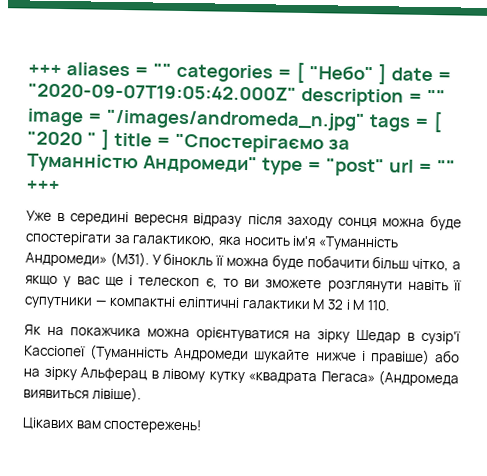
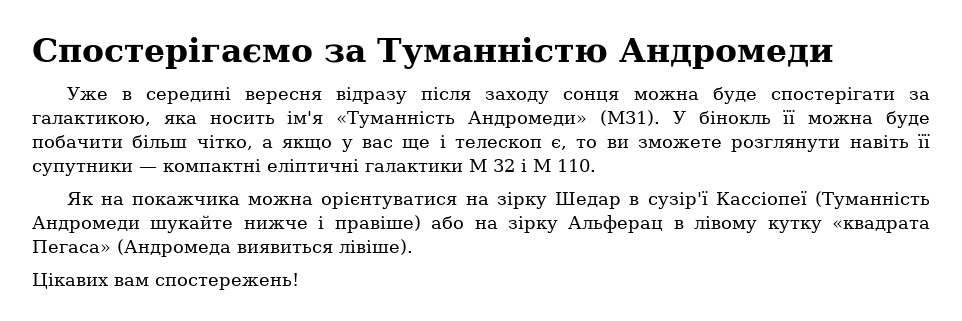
[28,61,452,85] [28,83,446,107] [27,108,443,133] [27,128,350,154] [27,153,456,177] [26,180,60,192] +++ aliases = "" categories = [ "Небо" ] date = "2020-09-07T19:05:42.000Z" description = "" image = "/images/andromeda_n.jpg" tags = [ "2020 " ] title = "Спостерігаємо за Туманністю Андромеди" type = "post" url = "" +++ -> [32,37,833,69] Спостерігаємо за Туманністю Андромеди

